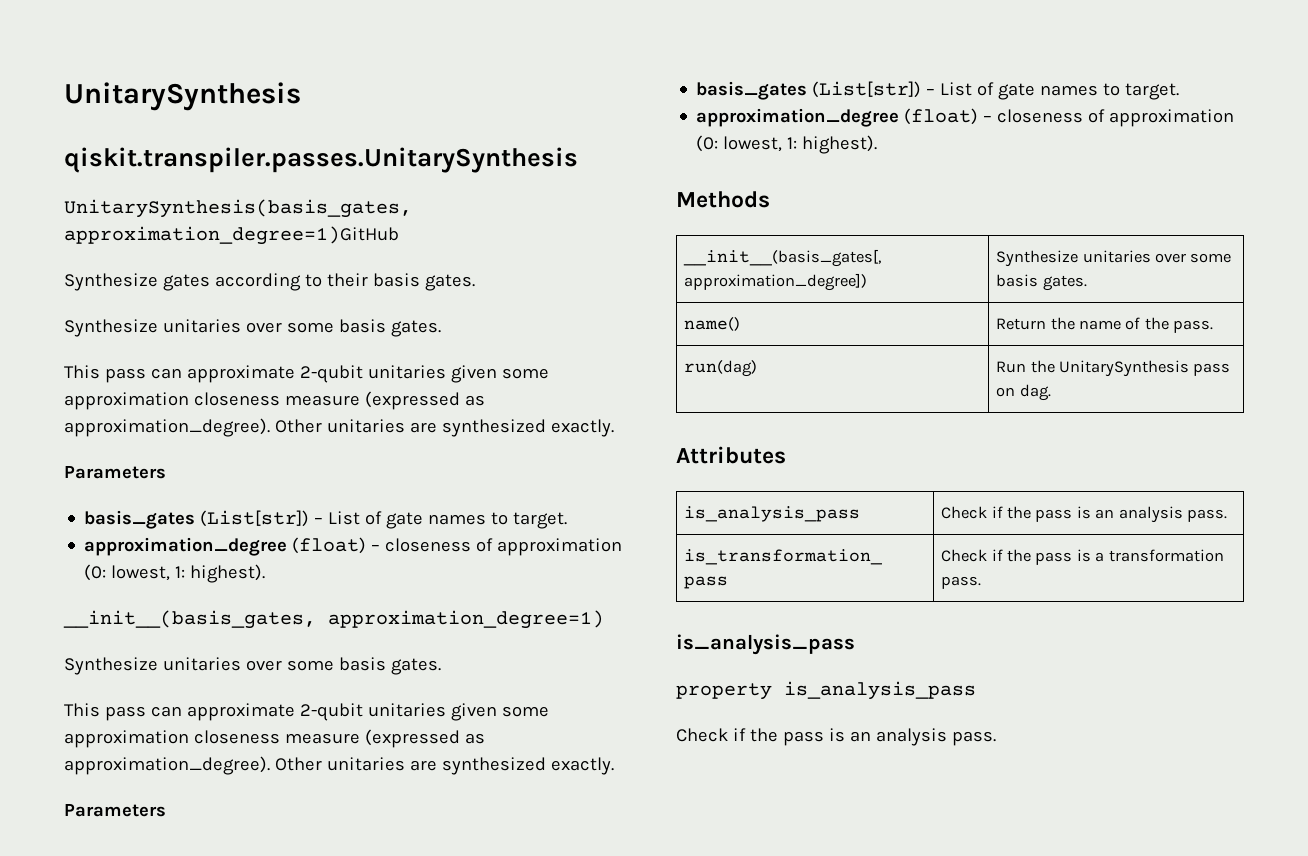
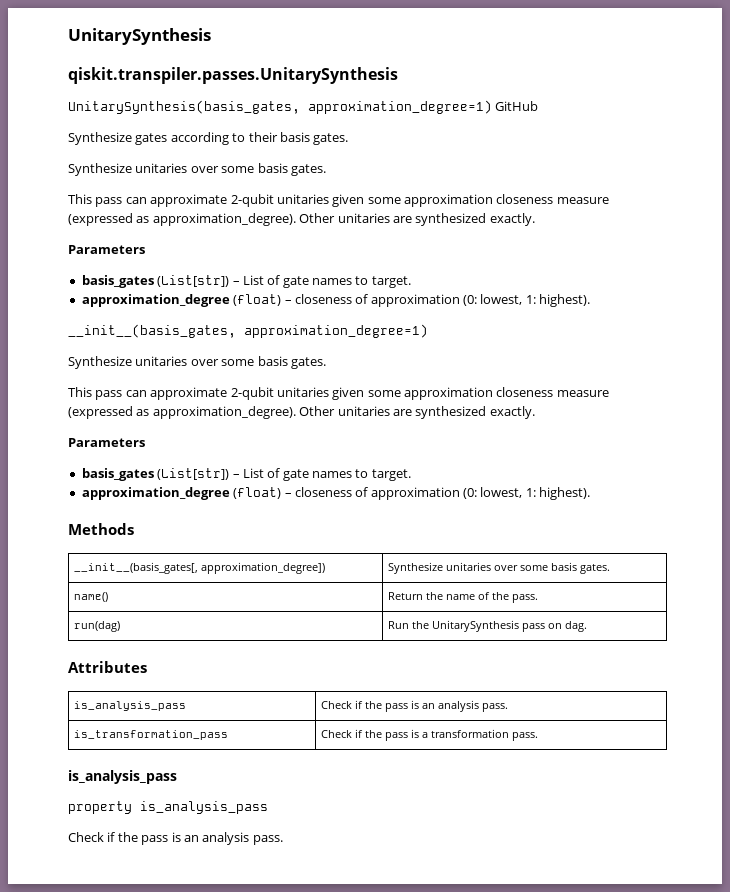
[64,226,399,245] approximation_degree=1)GitHub -> [308,100,539,114] approximation_degree=1) GitHub

